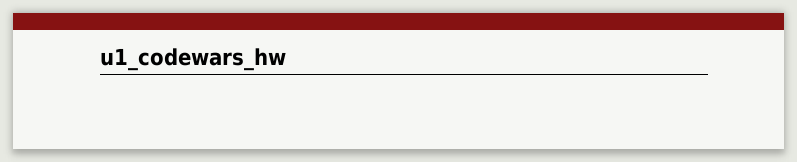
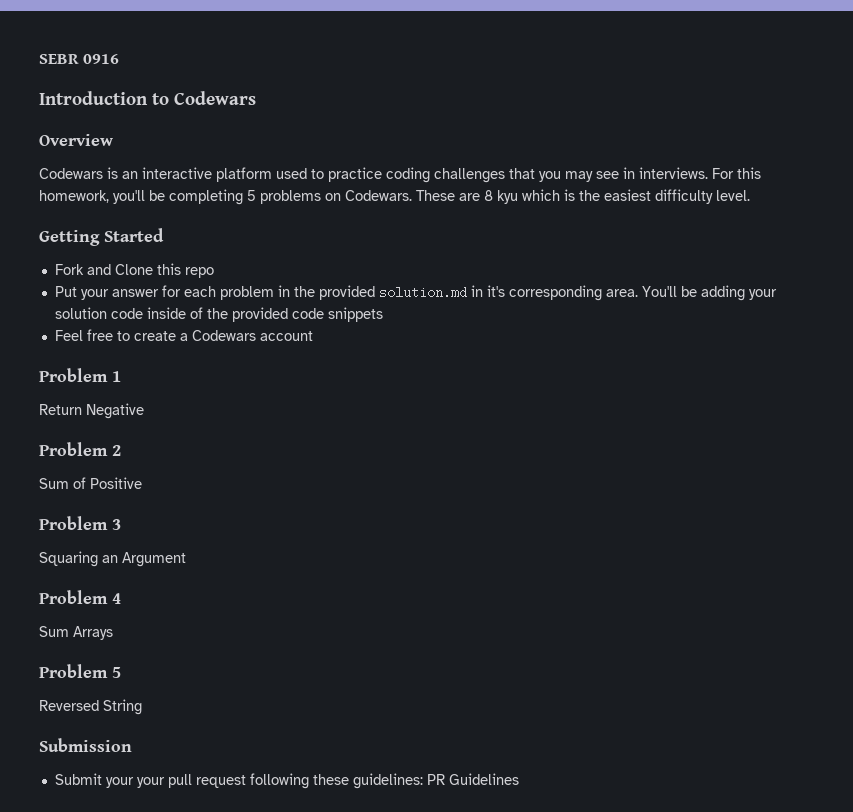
[100,48,286,71] u1_codewars_hw -> [39,54,120,64] [39,91,256,105] [39,134,113,146] [39,167,761,183] [39,189,750,205] [39,228,164,246] [54,263,214,278] [54,285,777,301] [54,307,383,322] [54,329,313,341] [39,368,121,382] [39,403,144,419] [39,442,121,456] [39,477,142,489] [39,516,121,530] [39,551,186,567] [39,590,121,604] [39,626,113,640] [39,664,121,678] [39,699,142,715] [39,738,132,752] [54,773,519,789] SEBR 0916 // Introduction to Codewars // Overview // Codewars is an interactive platform used to practice coding challenges that you may see in interviews. For this homework, you'll be completing 5 problems on Codewars. These are 8 kyu which is the easiest difficulty level. // Getting Started // Fork and Clone this repo // Put your answer for each problem in the provided solution.md in it's corresponding area. You'll be adding your solution code inside of the provided code snippets // Feel free to create a Codewars account // Problem 1 // Return Negative // Problem 2 // Sum of Positive // Problem 3 // Squaring an Argument // Problem 4 // Sum Arrays // Problem 5 // Reversed String // Submission // Submit your your pull request following these guidelines: PR Guidelines

